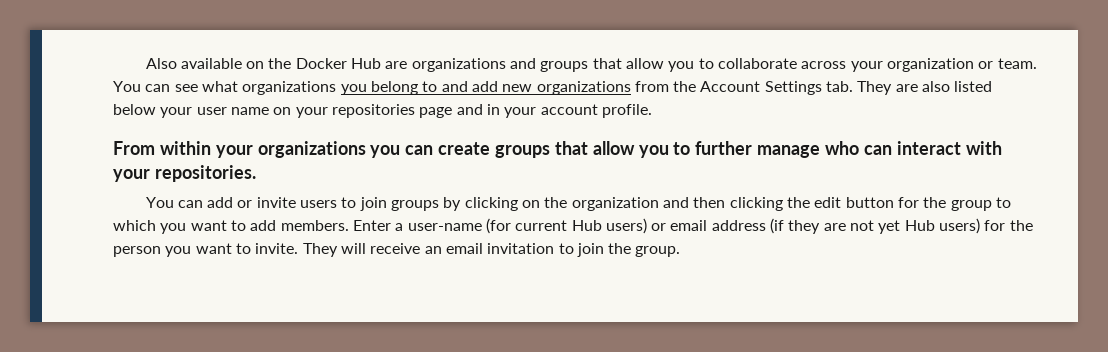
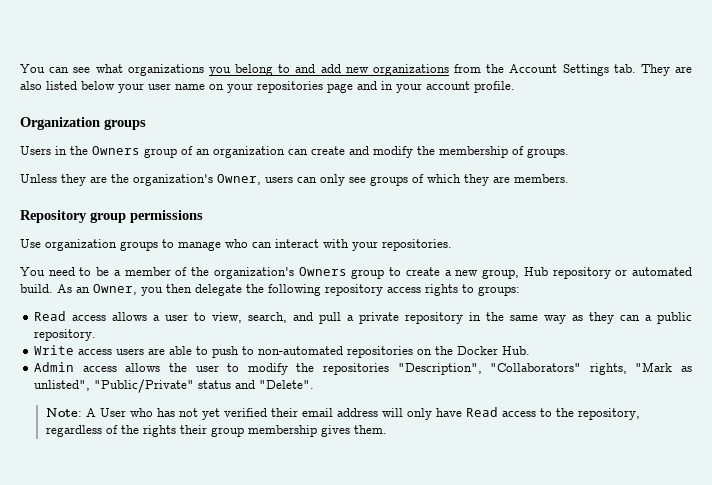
[145,58,1037,72] Also available on the Docker Hub are organizations and groups that allow you to collaborate across your organization or team. -> (20, 68) none
[113,141,753,158] From within your organizations you can create groups that allow you to further -> [20,117,146,130] [20,146,569,158] [20,174,569,186] [20,210,203,223] [20,239,174,251] Organization groups // Users in the Owners group of an organization can create and modify the membership of groups. // Unless they are the organization's Owner, users can only see groups of which they are members. // Repository group permissions // Use organization groups to
[177,197,1011,211] [113,218,1033,234] [113,243,681,257] can add or invite users to join groups by clicking on the organization and then clicking the edit button for the group to which you want to add members. Enter a user-name (for current Hub users) or email address (if they are not yet Hub users) for the person you want to invite. They will receive an email invitation to join the group. -> [48,267,692,279] [20,284,520,296] [34,311,692,324] [34,329,97,341] [34,345,531,358] [34,362,693,375] [34,379,315,393] [45,407,640,420] [45,425,387,437] need to be a member of the organization's Owners group to create a new group, Hub repository or automated build. As an Owner, you then delegate the following repository access rights to groups: // Read access allows a user to view, search, and pull a private repository in the same way as they can a public repository. // Write access users are able to push to non-automated repositories on the Docker Hub. // Admin access allows the user to modify the repositories "Description", "Collaborators" rights, "Mark as unlisted", "Public/Private" status and "Delete". // Note: A User who has not yet verified their email address will only have Read access to the repository, regardless of the rights their group membership gives them.

